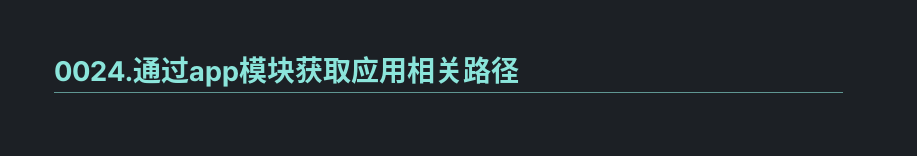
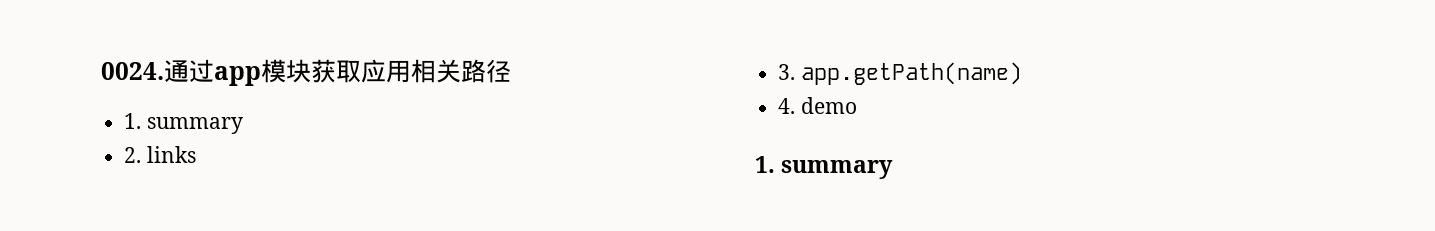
(519, 70) none -> [124,113,243,134] [124,146,196,163] [778,62,1022,85] [778,97,857,114] [755,156,894,179] // 1. summary // 2. links // 3. app.getPath(name) // 4. demo // 1. summary

